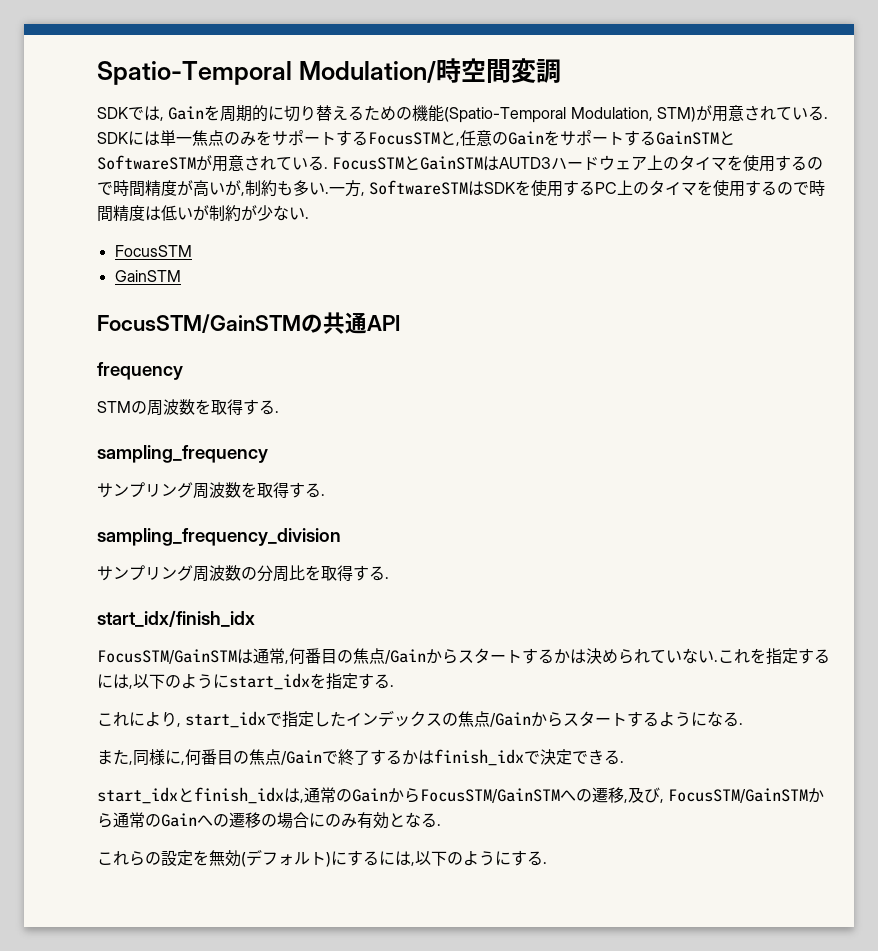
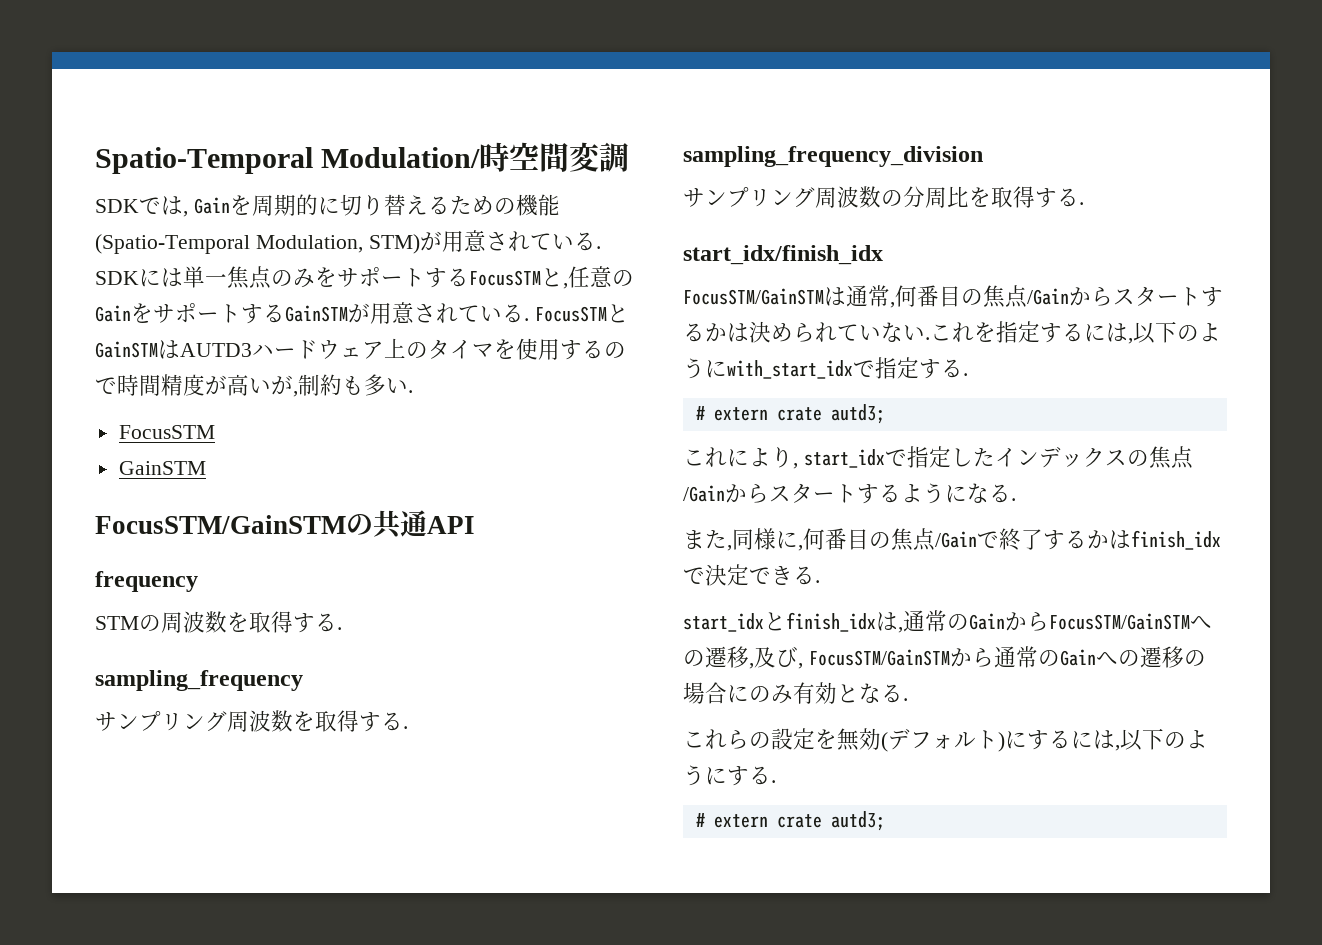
[719,131,735,145] [97,155,196,170] とSoftwareSTM -> (348, 313) none
[329,180,826,197] [97,205,309,222] 一方, SoftwareSTMはSDKを使用するPC上のタイマを使用するので時間精度は低いが制約が少ない. -> (413, 391) none
[229,673,326,690] start_idxを -> [727,360,875,379] with_start_idxで
(394, 686) none -> [695,404,885,424] // # extern crate autd3;
(547, 863) none -> [695,811,885,831] // # extern crate autd3;

